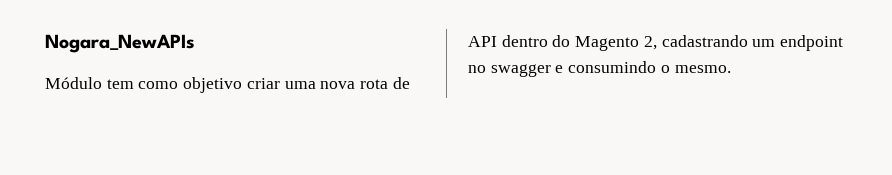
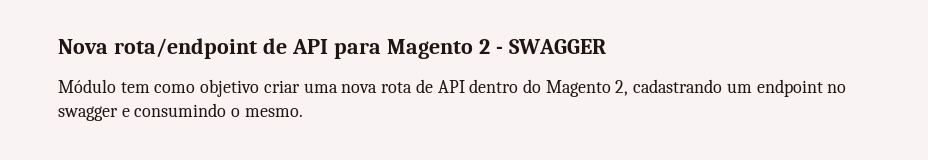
[45,34,195,53] Nogara_NewAPIs -> [58,38,606,59] Nova rota/endpoint de API para Magento 2 - SWAGGER

